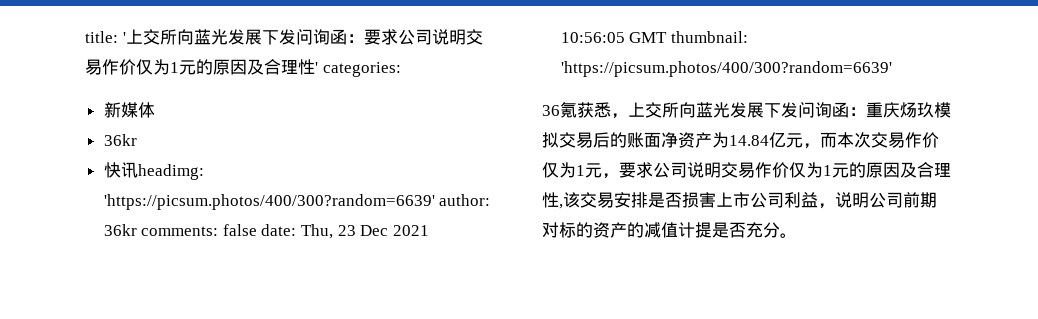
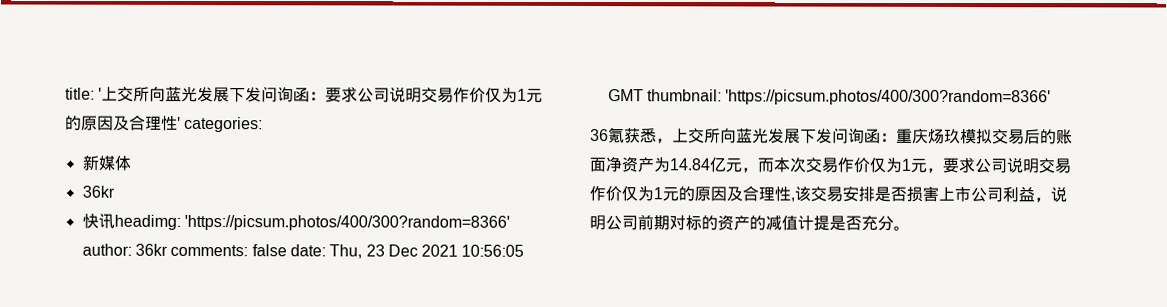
[103,194,435,210] 'https://picsum.photos/400/300?random=6639' -> [183,214,510,231] 'https://picsum.photos/400/300?random=8366'
[560,61,892,77] 'https://picsum.photos/400/300?random=6639' -> [725,89,1052,106] 'https://picsum.photos/400/300?random=8366'

